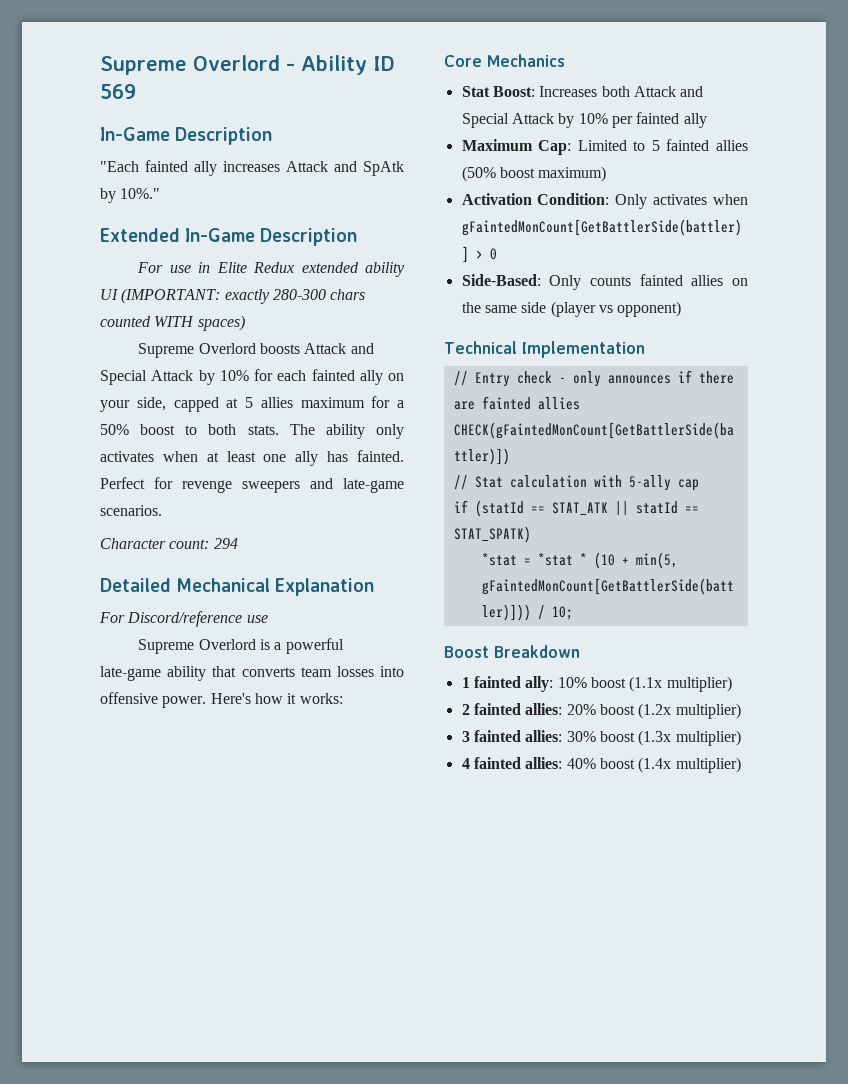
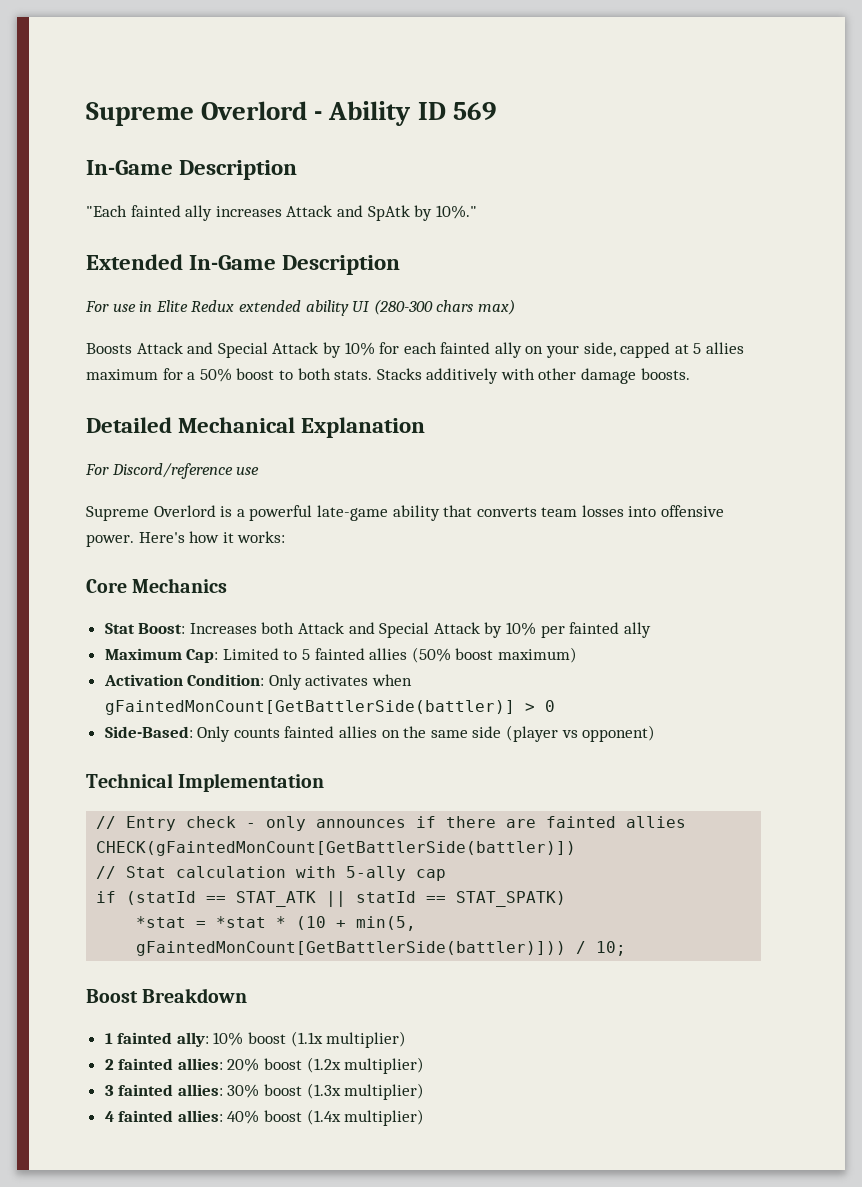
[121,288,366,304] [100,315,245,331] [138,343,301,358] (IMPORTANT: exactly 280-300 chars counted WITH spaces) // Supreme Overlord boosts -> [373,299,515,315] [86,343,132,354] (280-300 chars max) // Boosts
[289,424,404,439] [100,450,404,466] [100,477,404,493] [100,505,162,516] [100,538,238,549] The ability only activates when at least one ally has fainted. Perfect for revenge sweepers and late-game scenarios. // Character count: 294 -> [376,368,690,384] Stacks additively with other damage boosts.

